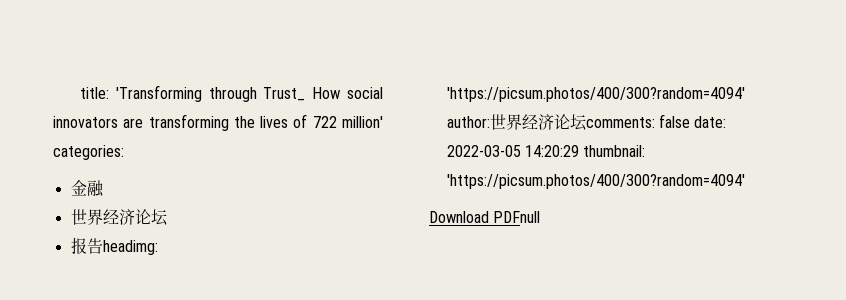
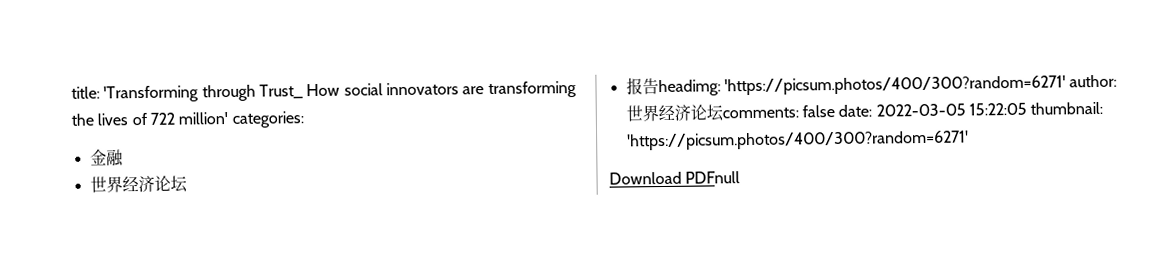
[446,87,745,102] 'https://picsum.photos/400/300?random=4094' -> [723,75,1066,96] 'https://picsum.photos/400/300?random=6271'
[524,145,646,157] [446,174,745,189] 14:20:29 thumbnail: 'https://picsum.photos/400/300?random=4094' -> [968,101,1104,116] [626,130,969,151] 15:22:05 thumbnail: 'https://picsum.photos/400/300?random=6271'

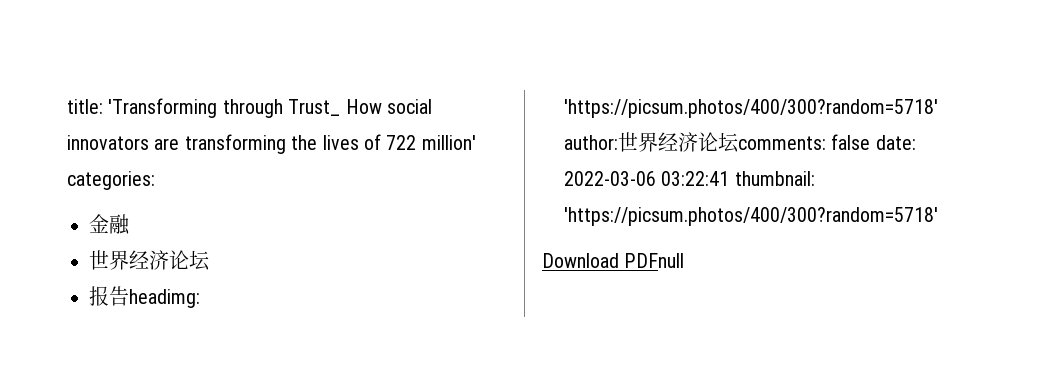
[723,75,1066,96] 'https://picsum.photos/400/300?random=6271' -> [564,99,938,118] 'https://picsum.photos/400/300?random=5718'
[875,101,1104,117] [626,130,969,151] 2022-03-05 15:22:05 thumbnail: 'https://picsum.photos/400/300?random=6271' -> [564,171,815,186] [564,207,938,226] 2022-03-06 03:22:41 thumbnail: 'https://picsum.photos/400/300?random=5718'

